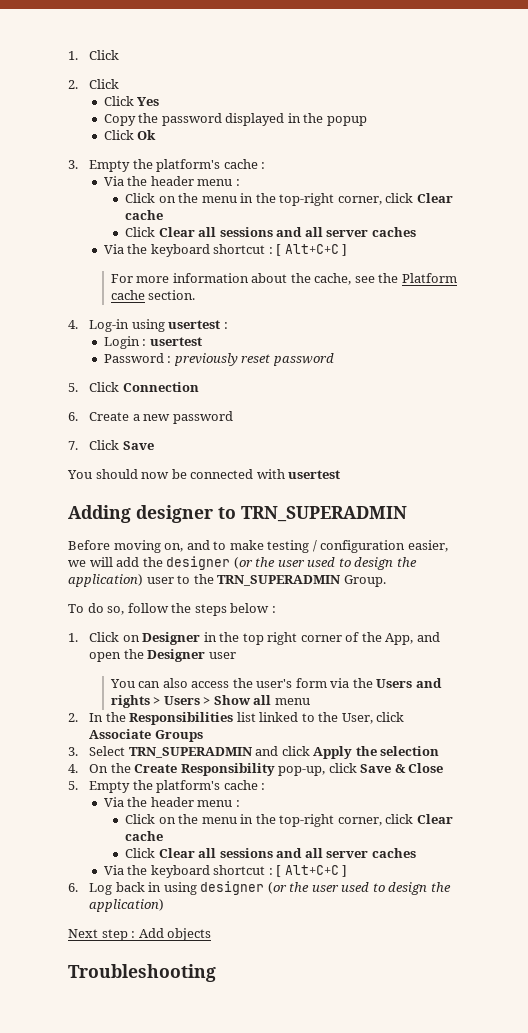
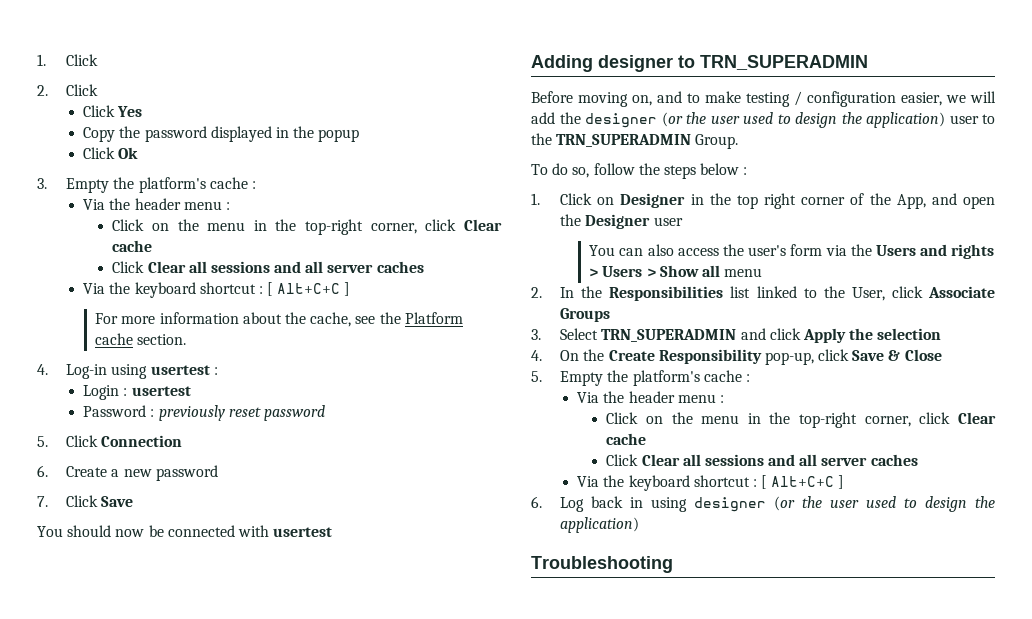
[68,928,212,941] // Next step : Add objects -> (640, 525) none

